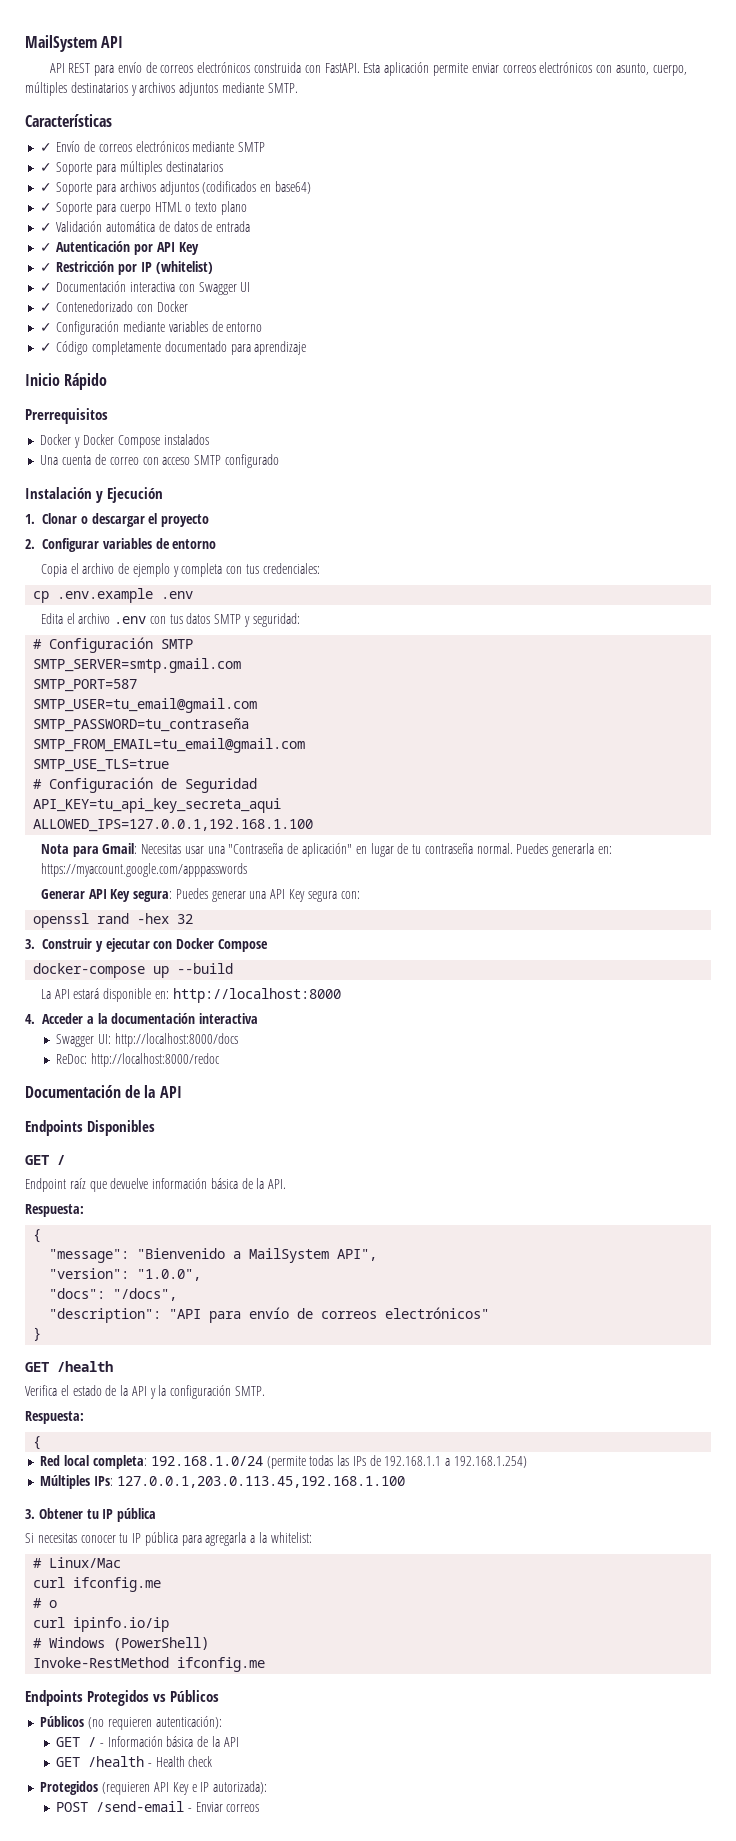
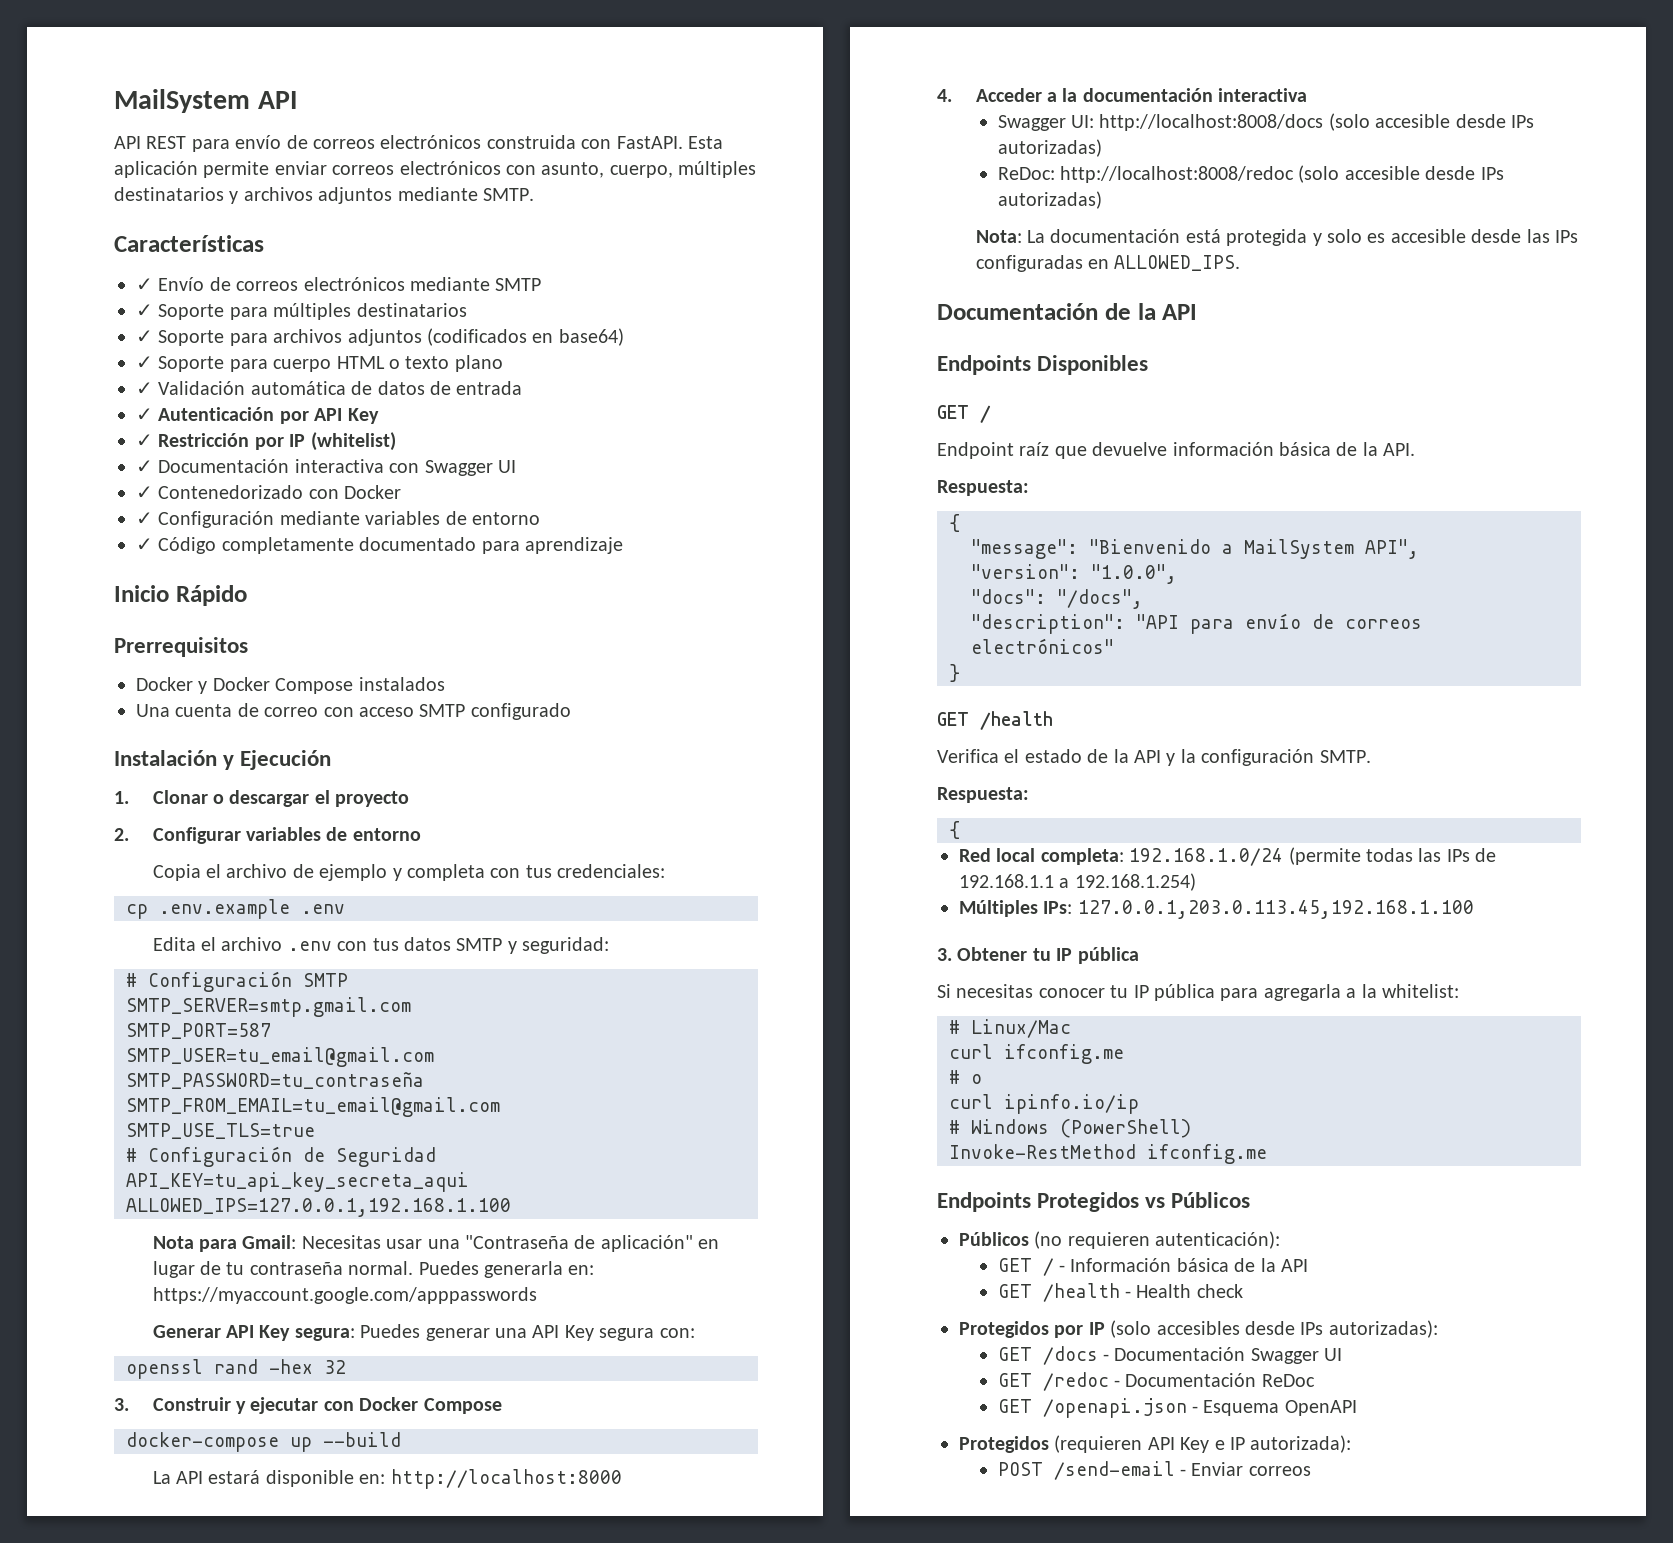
[114,1033,238,1047] [56,1053,220,1067] http://localhost:8000/docs // ReDoc: http://localhost:8000/redoc -> [1099,113,1534,131] [997,139,1102,157] [997,165,1504,183] [997,191,1102,209] [975,229,1578,246] [975,255,1241,272] http://localhost:8008/docs (solo accesible desde IPs autorizadas) // ReDoc: http://localhost:8008/redoc (solo accesible desde IPs autorizadas) // Nota: La documentación está protegida y solo es accesible desde las IPs configuradas en ALLOWED_IPS.
(213, 1761) none -> [959,1320,1438,1338] [997,1346,1343,1365] [997,1372,1315,1391] [997,1398,1357,1418] // Protegidos por IP (solo accesibles desde IPs autorizadas): // GET /docs - Documentación Swagger UI // GET /redoc - Documentación ReDoc // GET /openapi.json - Esquema OpenAPI

